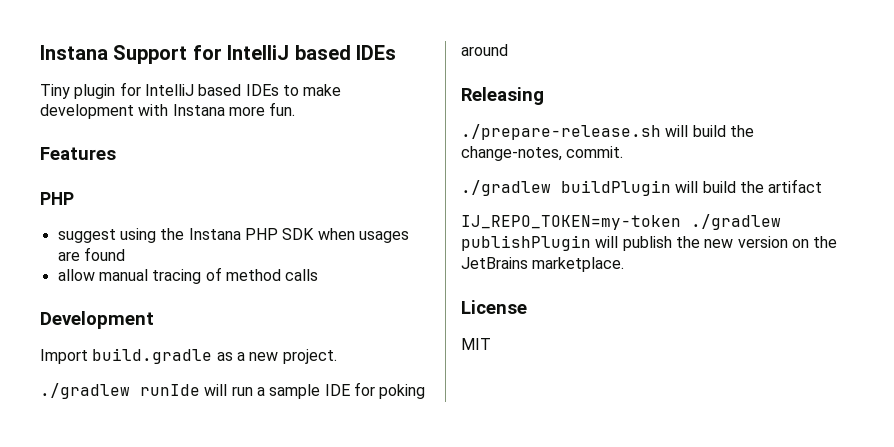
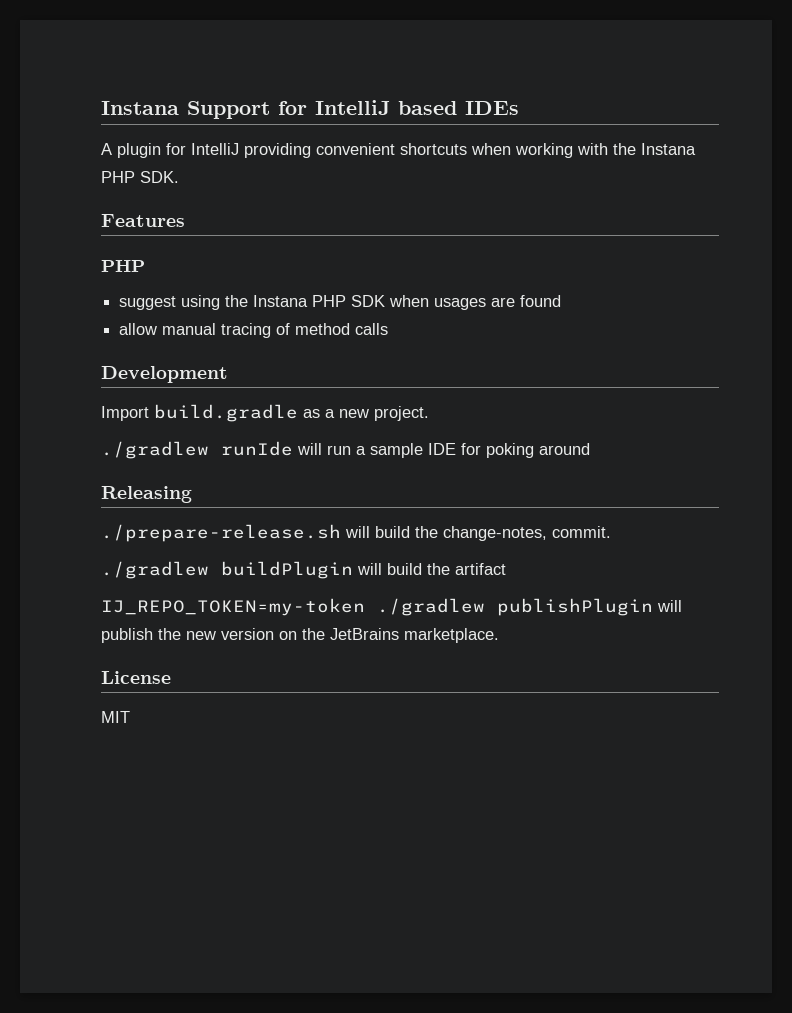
[40,84,70,99] Tiny -> [101,143,112,155] A
[198,84,342,96] [40,102,296,119] based IDEs to make development with Instana more fun. -> [244,143,696,158] [101,171,179,183] providing convenient shortcuts when working with the Instana PHP SDK.

